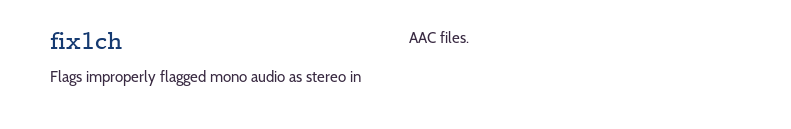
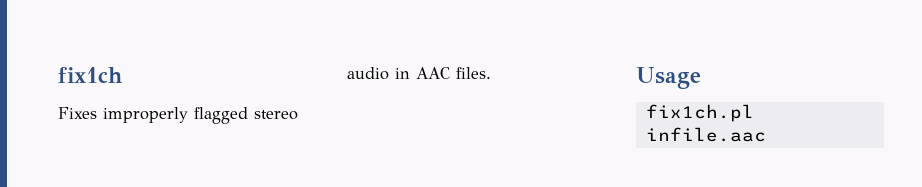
[50,70,82,86] Flags -> [58,107,97,119] Fixes
[210,70,347,82] mono audio as stereo -> [254,110,298,120] [347,67,389,80] stereo audio
(470, 37) none -> [636,67,701,89] [645,104,754,122] [645,127,766,142] // Usage // fix1ch.pl infile.aac

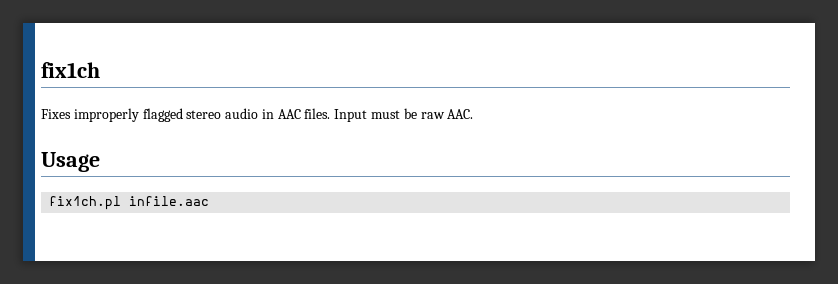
(491, 73) none -> [334,108,474,122] Input must be raw AAC.

